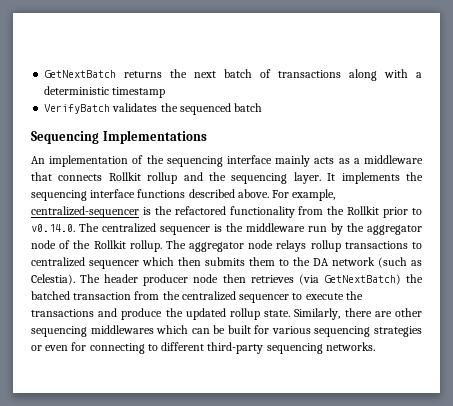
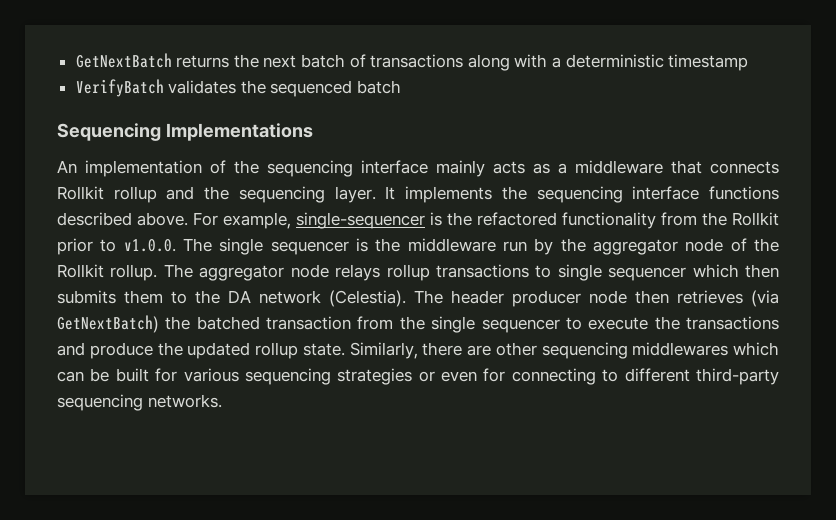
[31,206,139,218] centralized-sequencer -> [296,212,425,229] single-sequencer
[31,223,156,233] v0.14.0. The centralized -> [123,238,264,255] v1.0.0. The single
[31,257,85,267] centralized -> [557,264,602,281] single
[378,257,422,268] [31,274,75,285] (such as Celestia). -> [329,290,406,307] (Celestia).
[181,291,236,301] centralized -> [431,316,476,333] single

